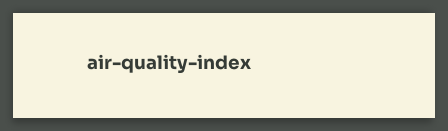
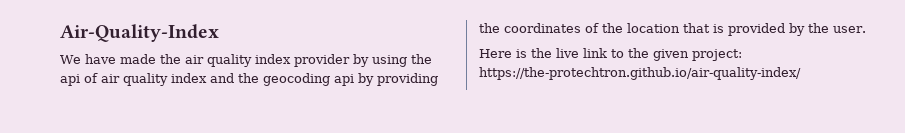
[87,54,251,74] air-quality-index -> [60,24,219,42] [60,54,432,67] [60,73,438,86] [479,23,866,36] [479,48,742,61] [479,67,801,80] Air-Quality-Index // We have made the air quality index provider by using the api of air quality index and the geocoding api by providing the coordinates of the location that is provided by the user. // Here is the live link to the given project: https://the-protechtron.github.io/air-quality-index/

